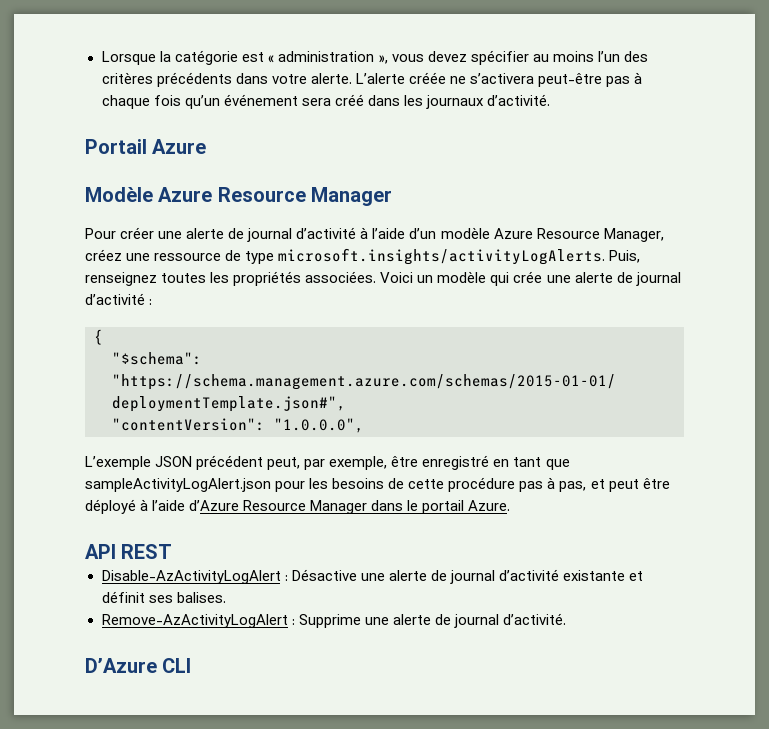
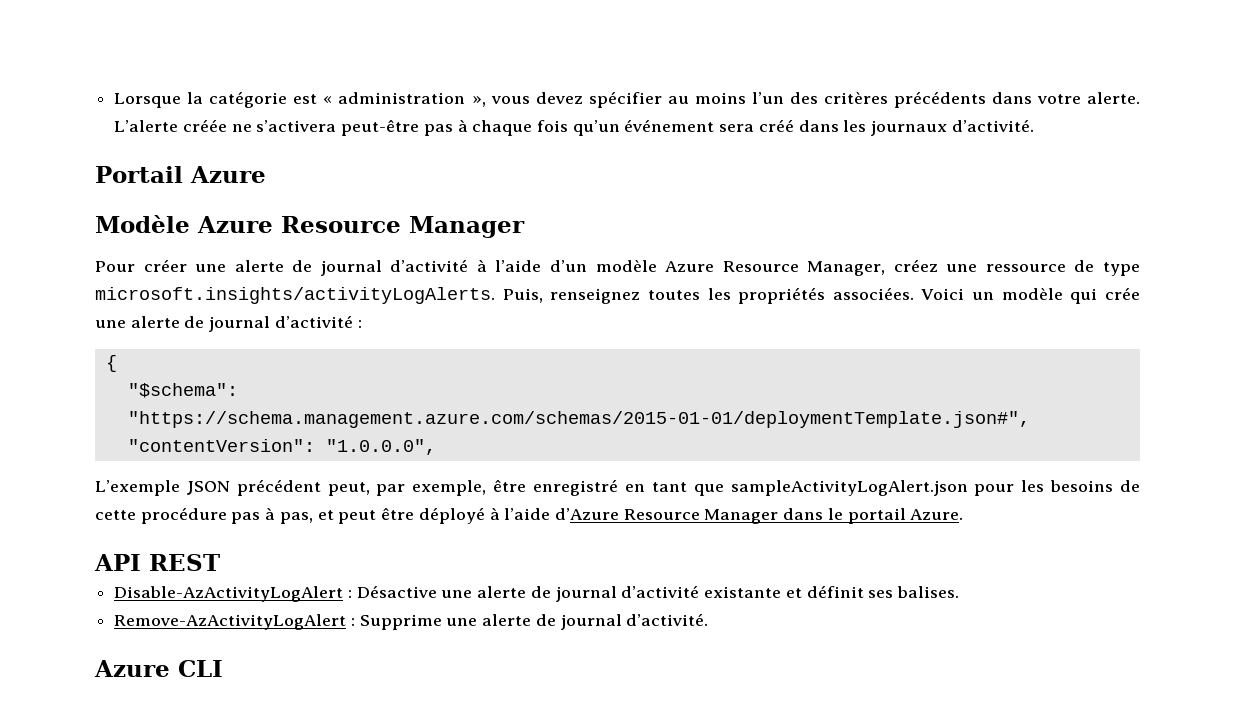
[85,658,157,673] D’Azure -> [94,660,170,677] Azure

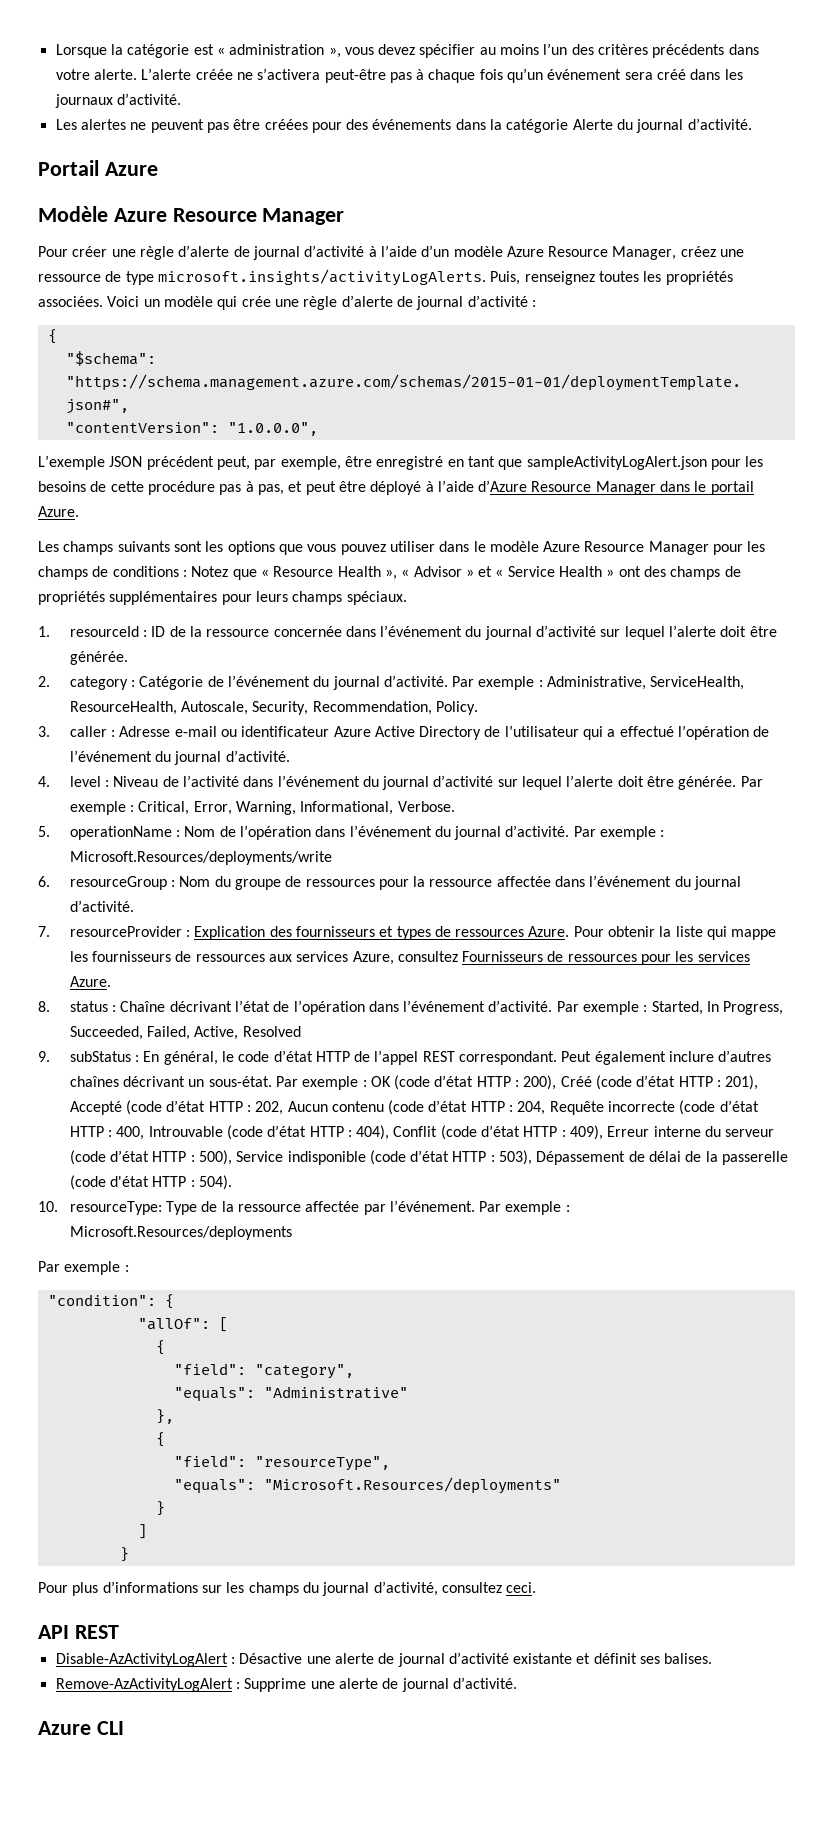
(1034, 125) none -> [55,118,752,133] // Les alertes ne peuvent pas être créées pour des événements dans la catégorie Alerte du journal d’activité.
[234,260,284,272] alerte -> [139,245,230,260] règle d’alerte
[130,316,180,328] alerte -> [303,295,393,310] règle d’alerte
(964, 514) none -> [38,541,766,555] [38,566,741,580] [38,591,407,605] [38,625,777,640] [69,651,128,665] [38,675,745,690] [69,701,478,715] [38,725,770,740] [69,750,290,765] [38,775,763,790] [69,801,455,815] [38,825,665,840] [69,851,332,865] [38,875,742,890] [69,900,134,912] [38,926,777,940] [69,951,750,965] [69,976,111,987] [38,1000,784,1015] [69,1026,301,1040] [38,1050,772,1065] [69,1075,759,1090] [69,1100,759,1115] [69,1125,775,1140] [69,1150,789,1165] [69,1175,232,1190] [38,1200,570,1215] [69,1226,292,1240] [38,1261,129,1275] [47,1294,174,1309] [137,1317,228,1332] [155,1340,165,1355] [173,1363,354,1379] [173,1386,408,1402] [155,1409,174,1424] [155,1432,165,1447] [173,1455,390,1471] [173,1477,561,1494] [155,1501,165,1516] [137,1524,147,1539] [119,1547,129,1562] [38,1581,537,1596] // Les champs suivants sont les options que vous pouvez utiliser dans le modèle Azure Resource Manager pour les champs de conditions : Notez que « Resource Health », « Advisor » et « Service Health » ont des champs de propriétés supplémentaires pour leurs champs spéciaux. // 1. resourceId : ID de la ressource concernée dans l’événement du journal d’activité sur lequel l’alerte doit être générée. // 2. category : Catégorie de l’événement du journal d’activité. Par exemple : Administrative, ServiceHealth, ResourceHealth, Autoscale, Security, Recommendation, Policy. // 3. caller : Adresse e-mail ou identificateur Azure Active Directory de l’utilisateur qui a effectué l’opération de l’événement du journal d’activité. // 4. level : Niveau de l’activité dans l’événement du journal d’activité sur lequel l’alerte doit être générée. Par exemple : Critical, Error, Warning, Informational, Verbose. // 5. operationName : Nom de l’opération dans l’événement du journal d’activité. Par exemple : Microsoft.Resources/deployments/write // 6. resourceGroup : Nom du groupe de ressources pour la ressource affectée dans l’événement du journal d’activité. // 7. resourceProvider : Explication des fournisseurs et types de ressources Azure. Pour obtenir la liste qui mappe les fournisseurs de ressources aux services Azure, consultez Fournisseurs de ressources pour les services Azure. // 8. status : Chaîne décrivant l’état de l’opération dans l’événement d’activité. Par exemple : Started, In Progress, Succeeded, Failed, Active, Resolved // 9. subStatus : En général, le code d’état HTTP de l’appel REST correspondant. Peut également inclure d’autres chaînes décrivant un sous-état. Par exemple : OK (code d’état HTTP : 200), Créé (code d’état HTTP : 201), Accepté (code d’état HTTP : 202, Aucun contenu (code d’état HTTP : 204, Requête incorrecte (code d’état HTTP : 400, Introuvable (code d’état HTTP : 404), Conflit (code d’état HTTP : 409), Erreur interne du serveur (code d’état HTTP : 500), Service indisponible (code d’état HTTP : 503), Dépassement de délai de la passerelle (code d'état HTTP : 504). // 10. resourceType: Type de la ressource affectée par l’événement. Par exemple : Microsoft.Resources/deployments // Par exemple : // "condition": { // "allOf": [ // { // "field": "category", // "equals": "Administrative" // }, // { // "field": "resourceType", // "equals": "Microsoft.Resources/deployments" // } // ] // } // Pour plus d’informations sur les champs du journal d’activité, consultez ceci.

